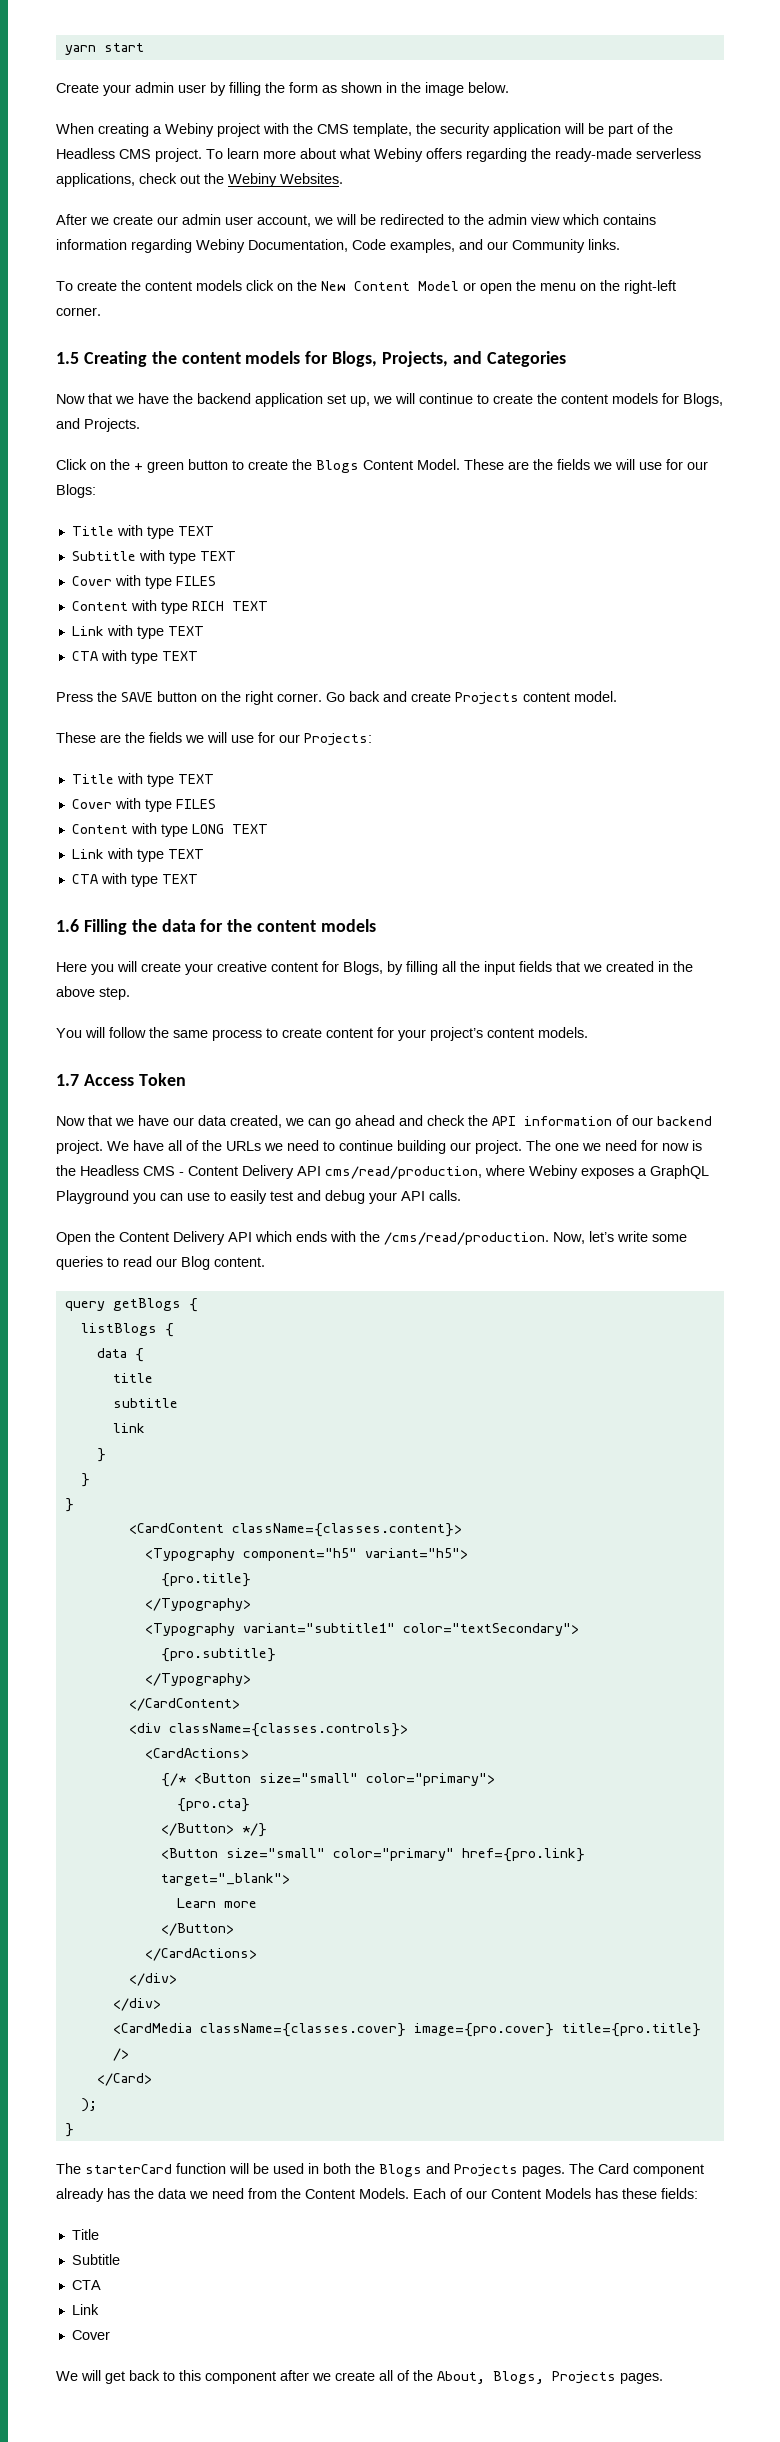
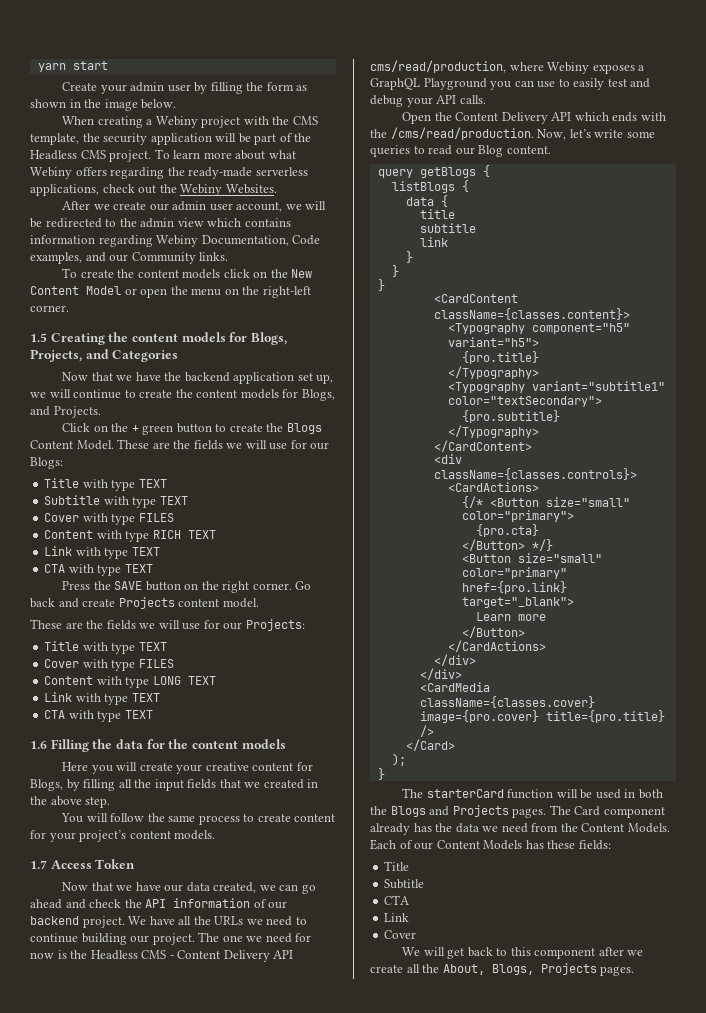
[186,1140,199,1151] of -> (192, 920) none
[397,2370,410,2381] of -> (420, 968) none

